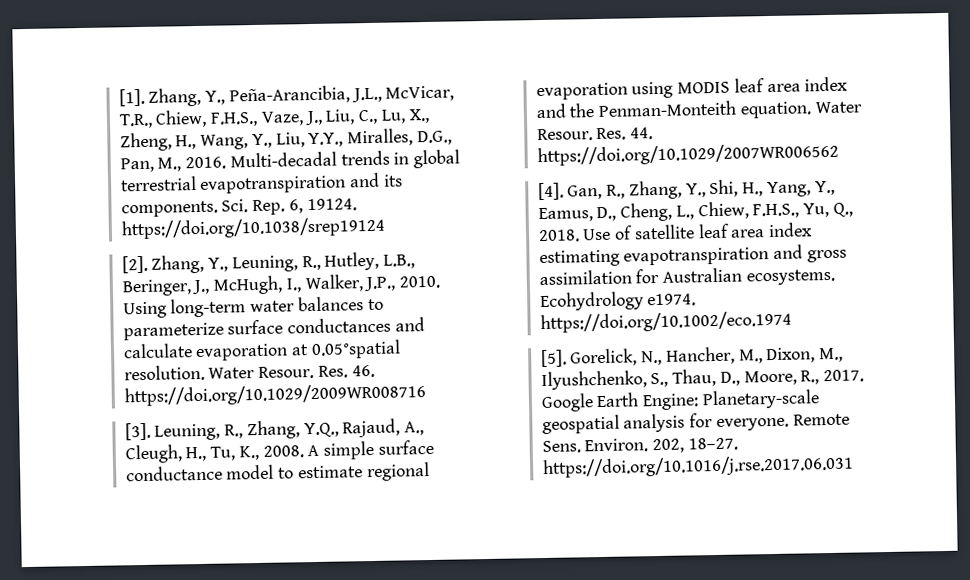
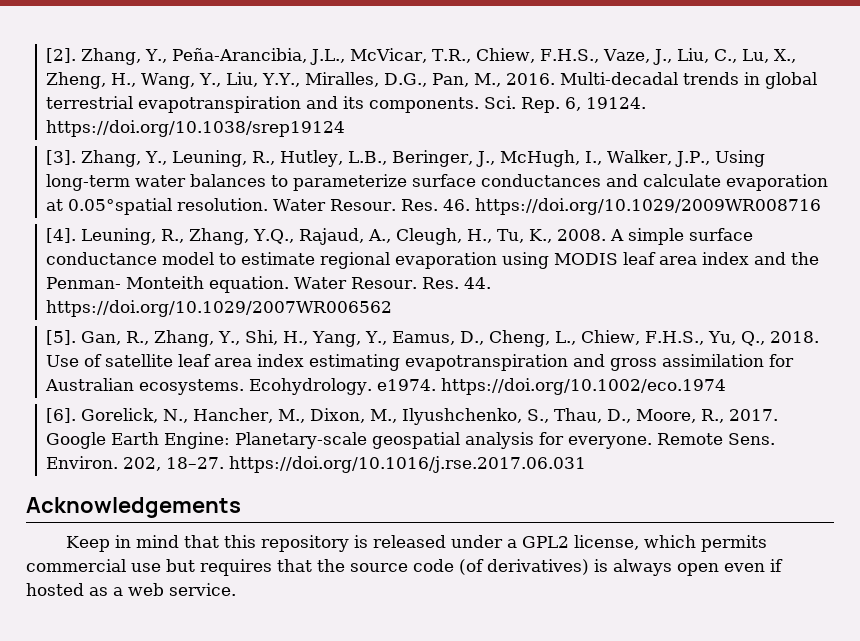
[118,88,145,107] [1]. -> [46,48,77,63] [2].
[121,255,148,274] [2]. -> [46,150,77,165] [3].
[399,275,441,289] 2010. -> (711, 159) none
[124,422,151,441] [3]. -> [46,228,77,243] [4].
[598,100,737,117] Penman-Monteith -> [46,276,205,289] Penman- Monteith
[537,182,564,201] [4]. -> [46,330,77,345] [5].
[539,291,644,312] Ecohydrology -> [249,378,373,395] Ecohydrology.
[540,349,567,368] [5]. -> [46,408,77,423] [6].
(854, 466) none -> [26,497,241,518] [66,535,768,552] [26,559,783,576] [26,583,236,596] // Acknowledgements // Keep in mind that this repository is released under a GPL2 license, which permits commercial use but requires that the source code (of derivatives) is always open even if hosted as a web service.

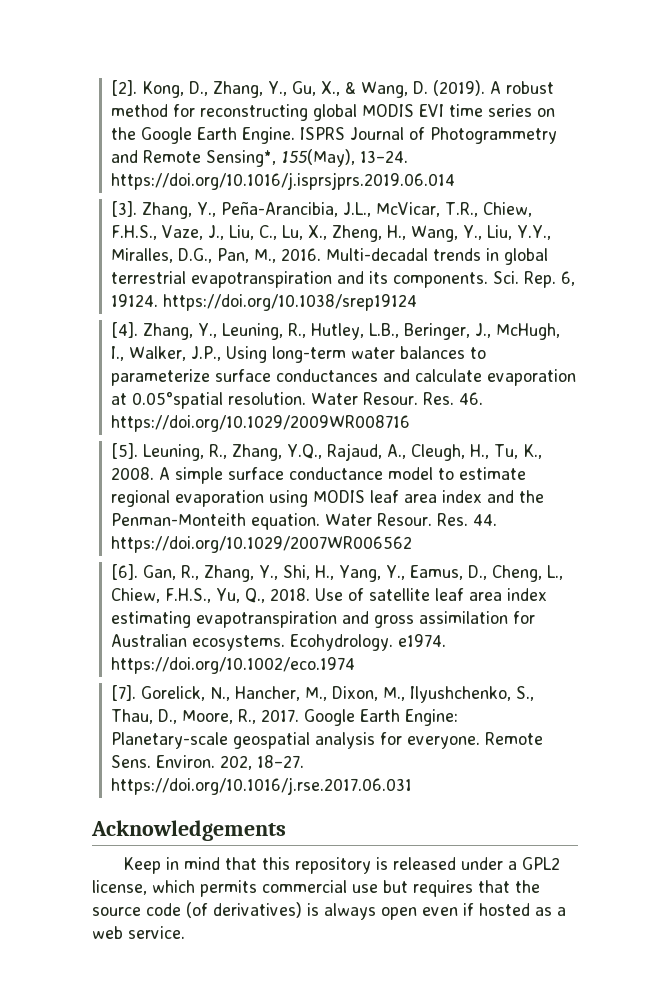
(77, 55) none -> [142,80,555,98] [111,104,556,121] [111,127,558,144] [111,149,409,167] [111,172,456,190] [111,201,138,217] Kong, D., Zhang, Y., Gu, X., & Wang, D. (2019). A robust method for reconstructing global MODIS EVI time series on the Google Earth Engine. ISPRS Journal of Photogrammetry and Remote Sensing*, 155(May), 13–24. https://doi.org/10.1016/j.isprsjprs.2019.06.014 // [3].
[46,150,77,165] [3]. -> [111,322,139,338] [4].
[46,228,77,243] [4]. -> [111,443,139,459] [5].
[46,276,205,289] Penman- Monteith -> [111,513,247,526] Penman-Monteith
[46,330,77,345] [5]. -> [111,564,139,580] [6].
[46,408,77,423] [6]. -> [111,685,137,701] [7].

